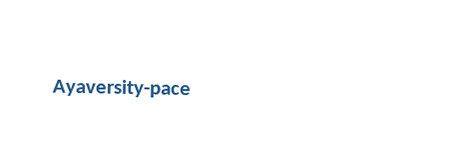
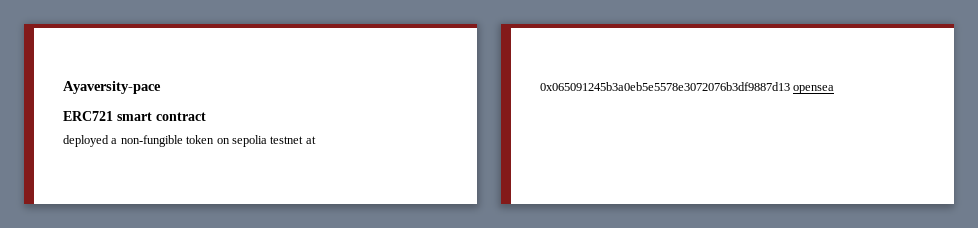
(191, 88) none -> [63,111,206,121] [63,135,316,147] [540,82,835,94] // ERC721 smart contract // deployed a non-fungible token on sepolia testnet at 0x065091245b3a0eb5e5578e3072076b3df9887d13 opensea

